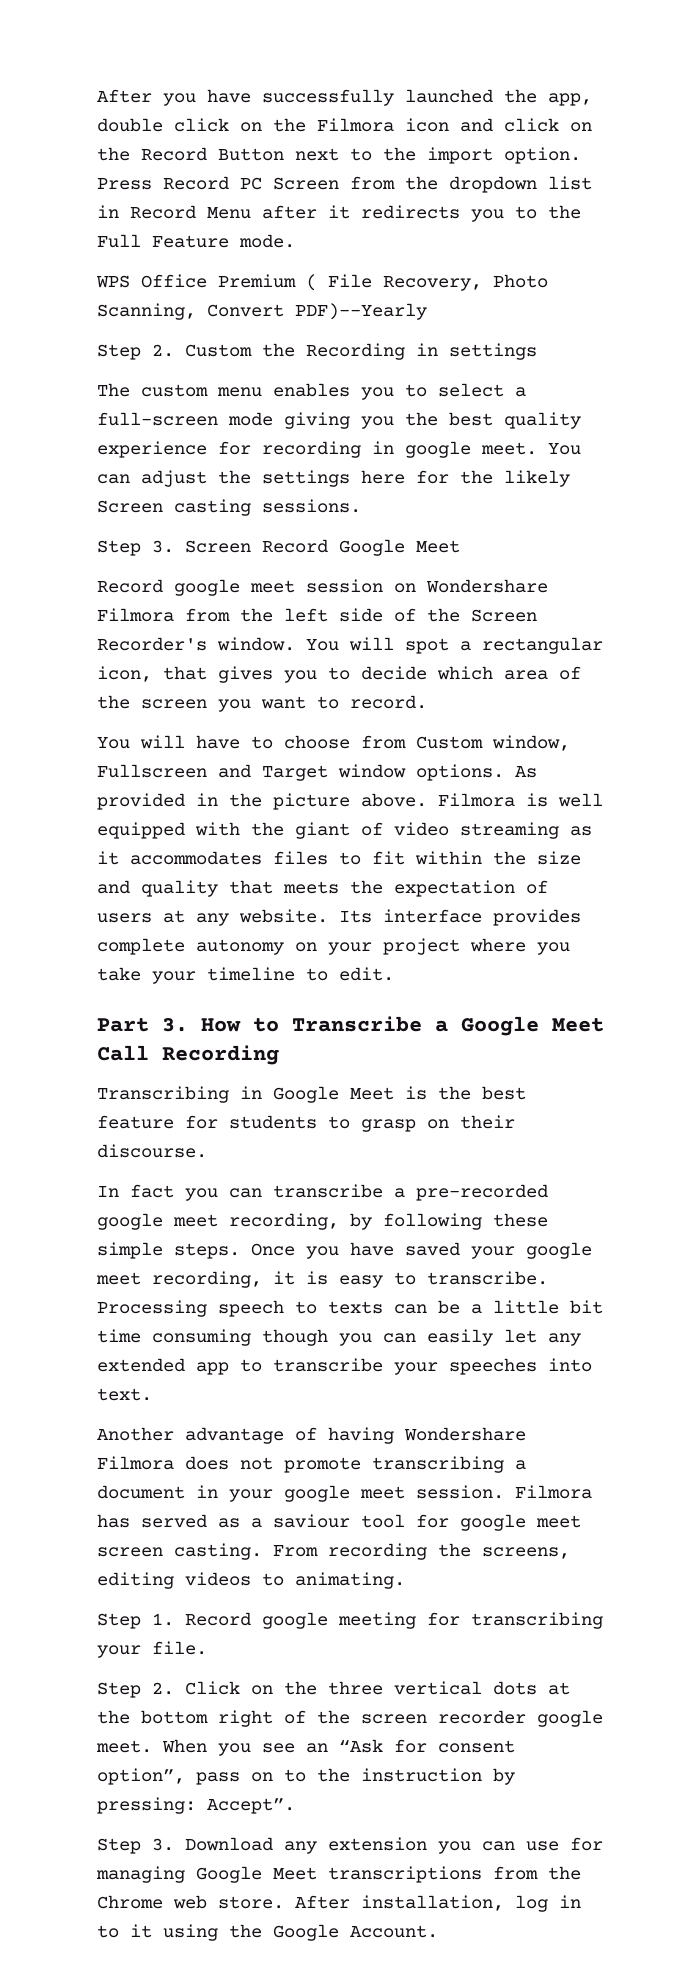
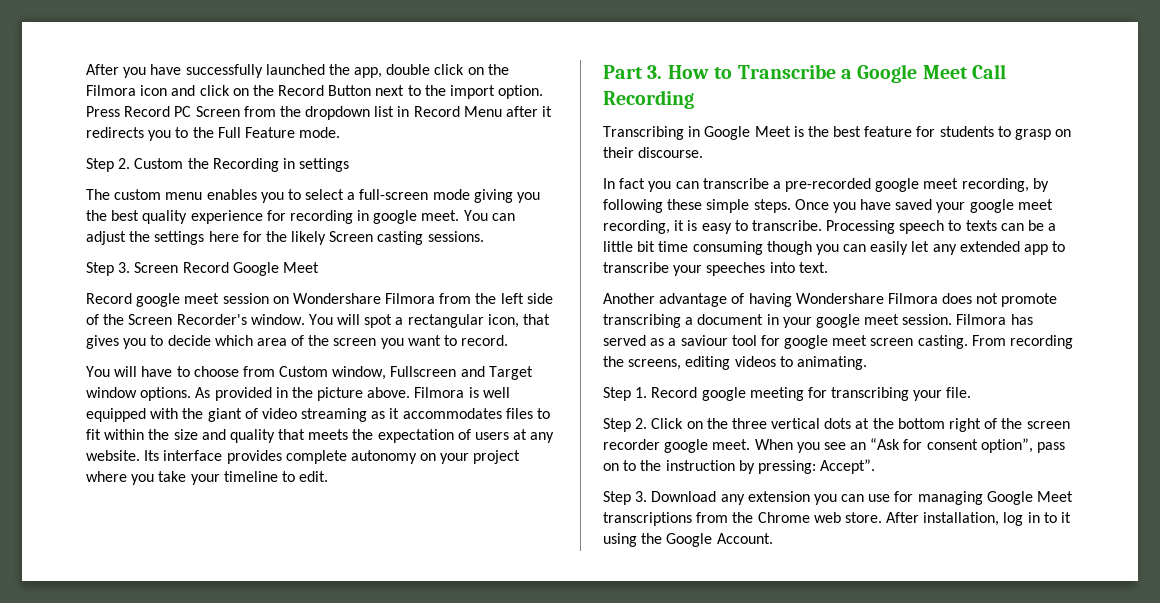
[96,274,548,291] [97,303,427,320] // WPS Office Premium ( File Recovery, Photo Scanning, Convert PDF)--Yearly -> (341, 132) none

